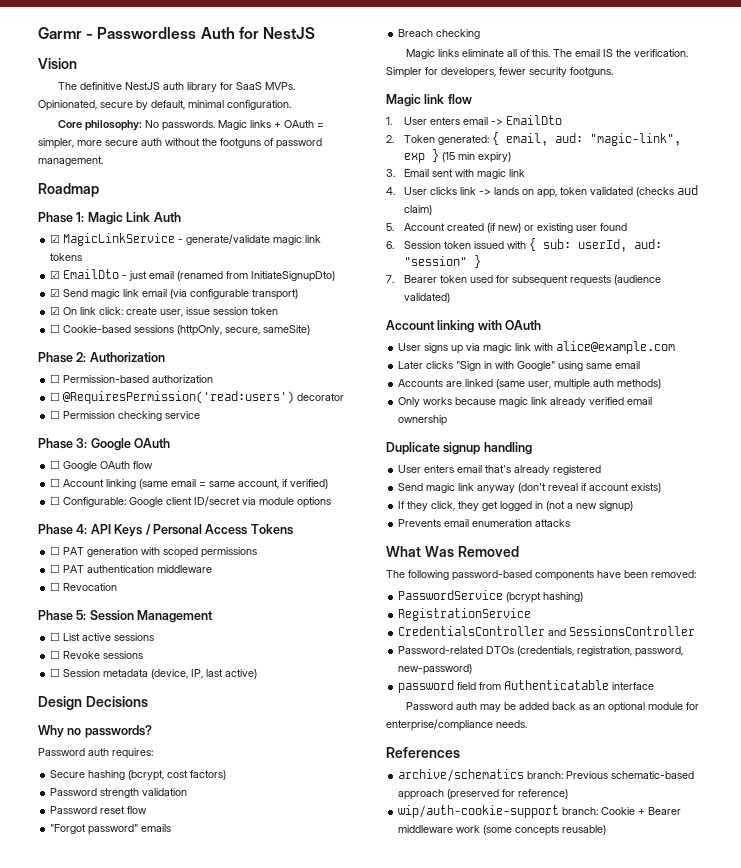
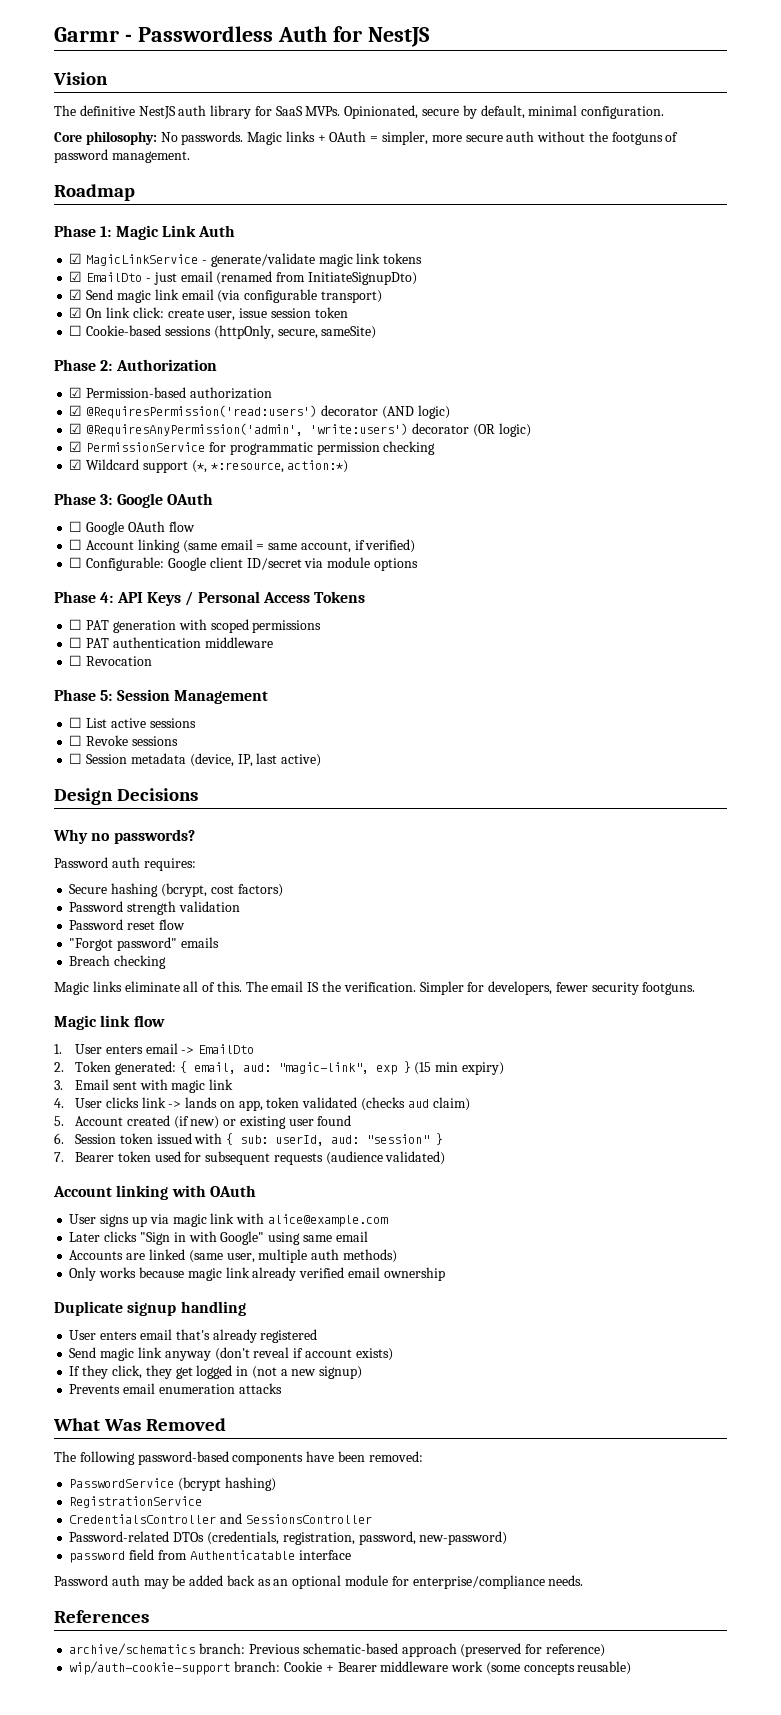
[50,374,61,383] ☐ -> [69,387,83,398] ☑
[50,392,61,401] ☐ -> [69,405,83,416] ☑
[50,410,201,421] // ☐ Permission checking service -> [381,405,450,419] [69,423,531,437] [69,441,436,455] [69,459,349,473] (AND logic) // ☑ @RequiresAnyPermission('admin', 'write:users') decorator (OR logic) // ☑ PermissionService for programmatic permission checking // ☑ Wildcard support (*, *:resource, action:*)

